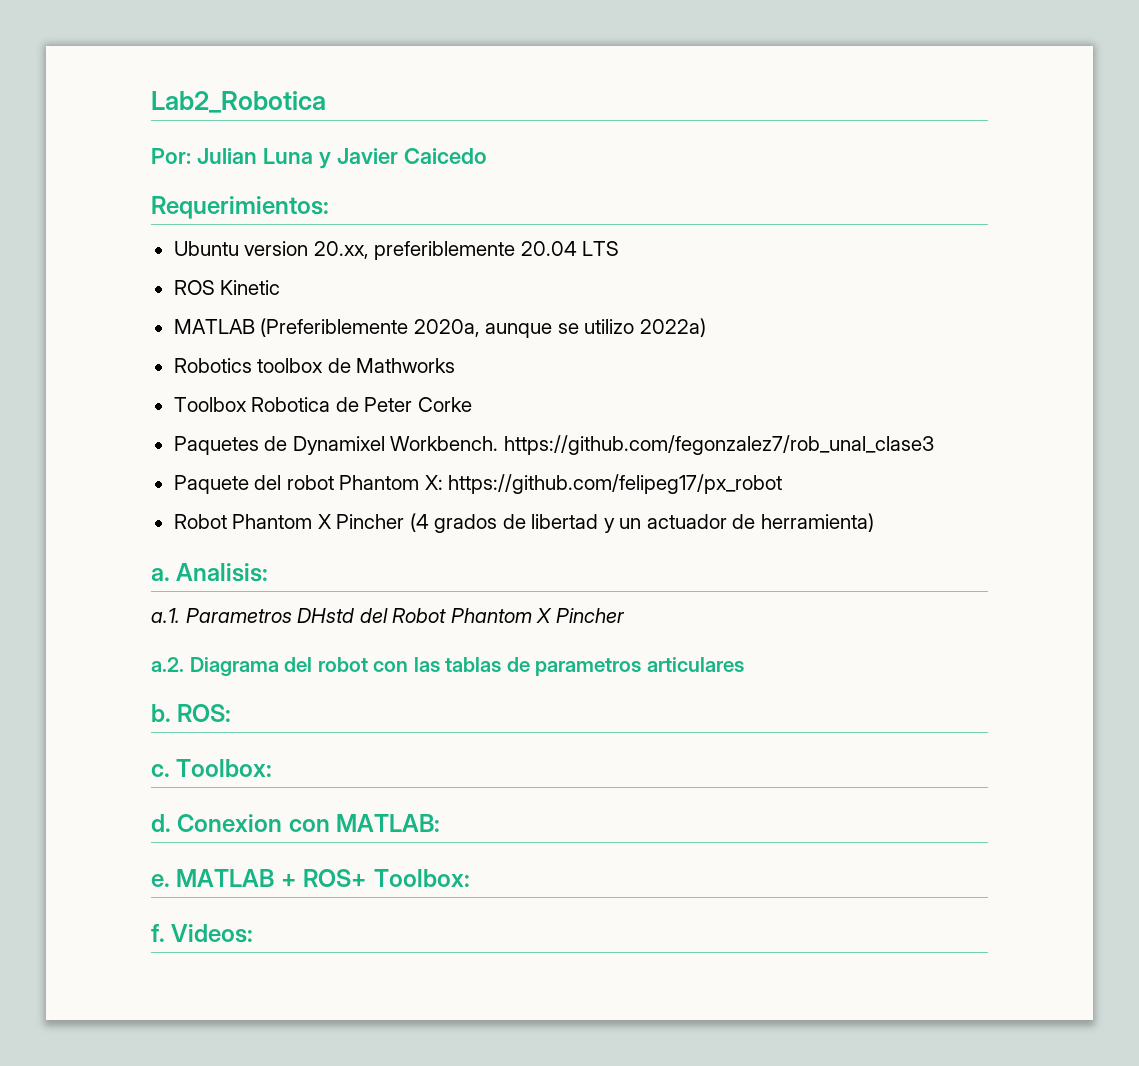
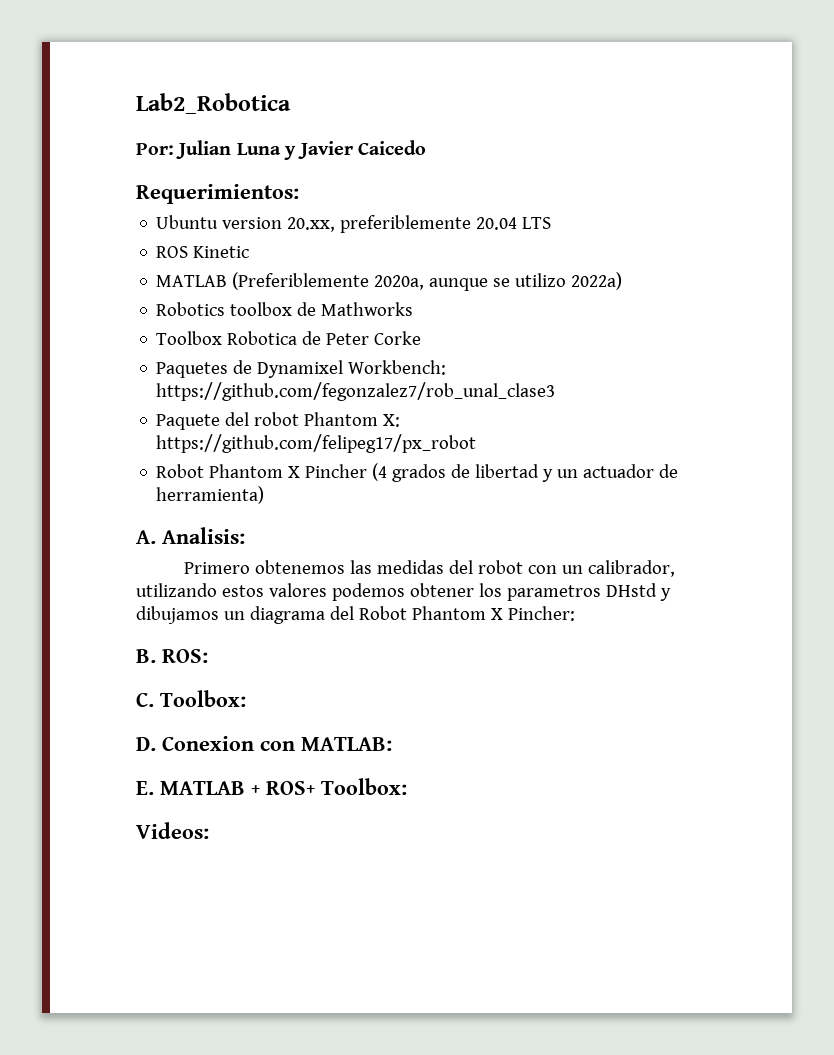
[390,436,499,451] Workbench. -> [348,360,447,375] Workbench:
[151,568,170,581] a. -> [136,530,156,544] A.
[151,608,625,623] [151,657,744,676] [151,704,171,722] a.1. Parametros DHstd del Robot Phantom X Pincher // a.2. Diagrama del robot con las tablas de parametros articulares // b. -> [183,560,675,577] [136,583,671,601] [136,606,575,624] [136,649,156,663] Primero obtenemos las medidas del robot con un calibrador, utilizando estos valores podemos obtener los parametros DHstd y dibujamos un diagrama del Robot Phantom X Pincher: // B.
[151,759,273,777] [151,814,171,832] c. Toolbox: // d. -> [136,690,246,707] [136,737,156,751] C. Toolbox: // D.
[151,874,170,887] e. -> [136,781,154,795] E.
[151,924,165,942] f. -> (407, 786) none

